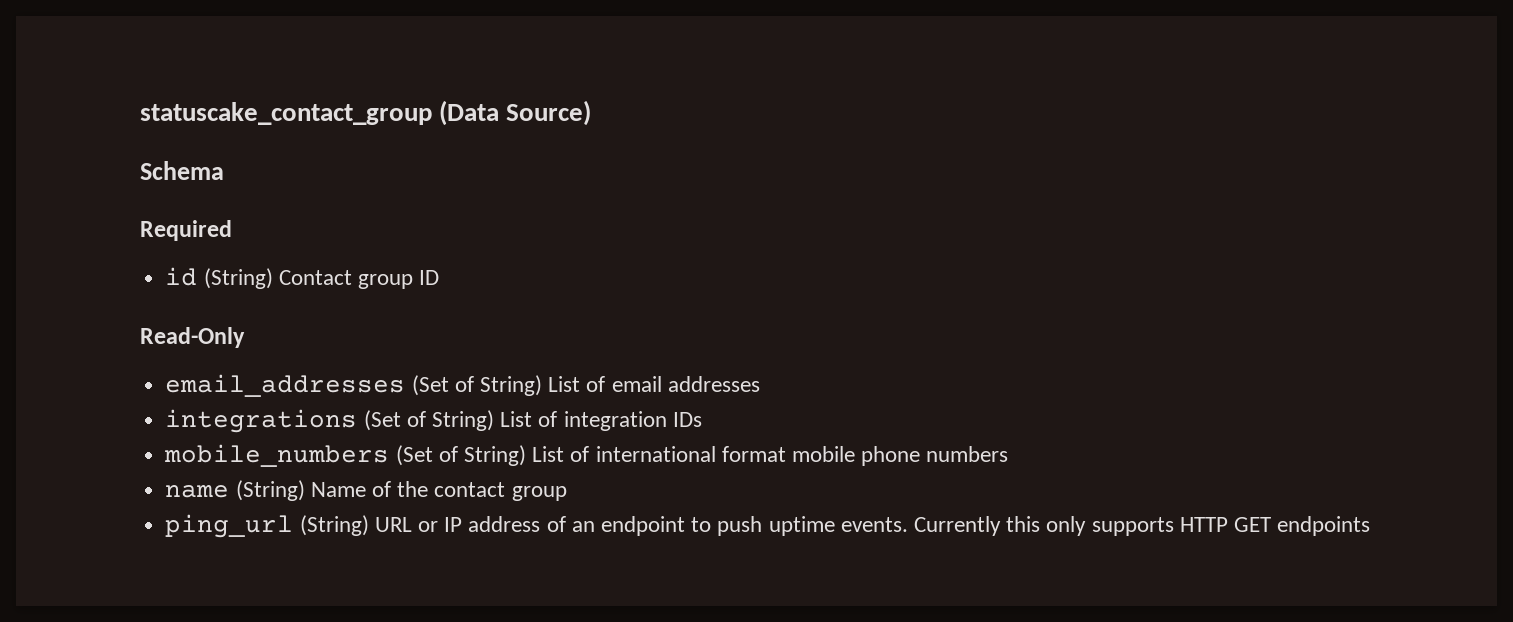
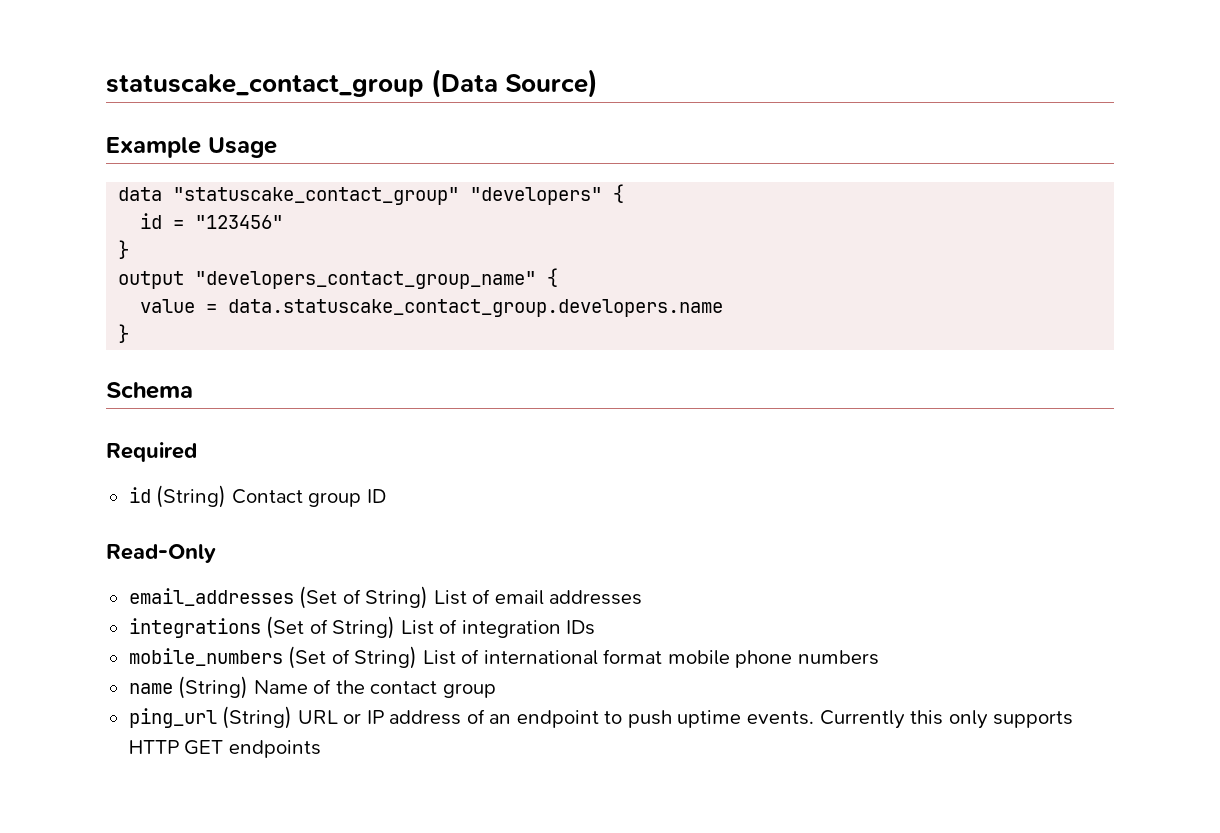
(592, 113) none -> [106,137,277,158] [118,184,625,205] [140,213,284,229] [118,240,130,259] [118,268,559,289] [140,299,724,317] [118,324,130,343] // Example Usage // data "statuscake_contact_group" "developers" { // id = "123456" // } // output "developers_contact_group_name" { // value = data.statuscake_contact_group.developers.name // }

